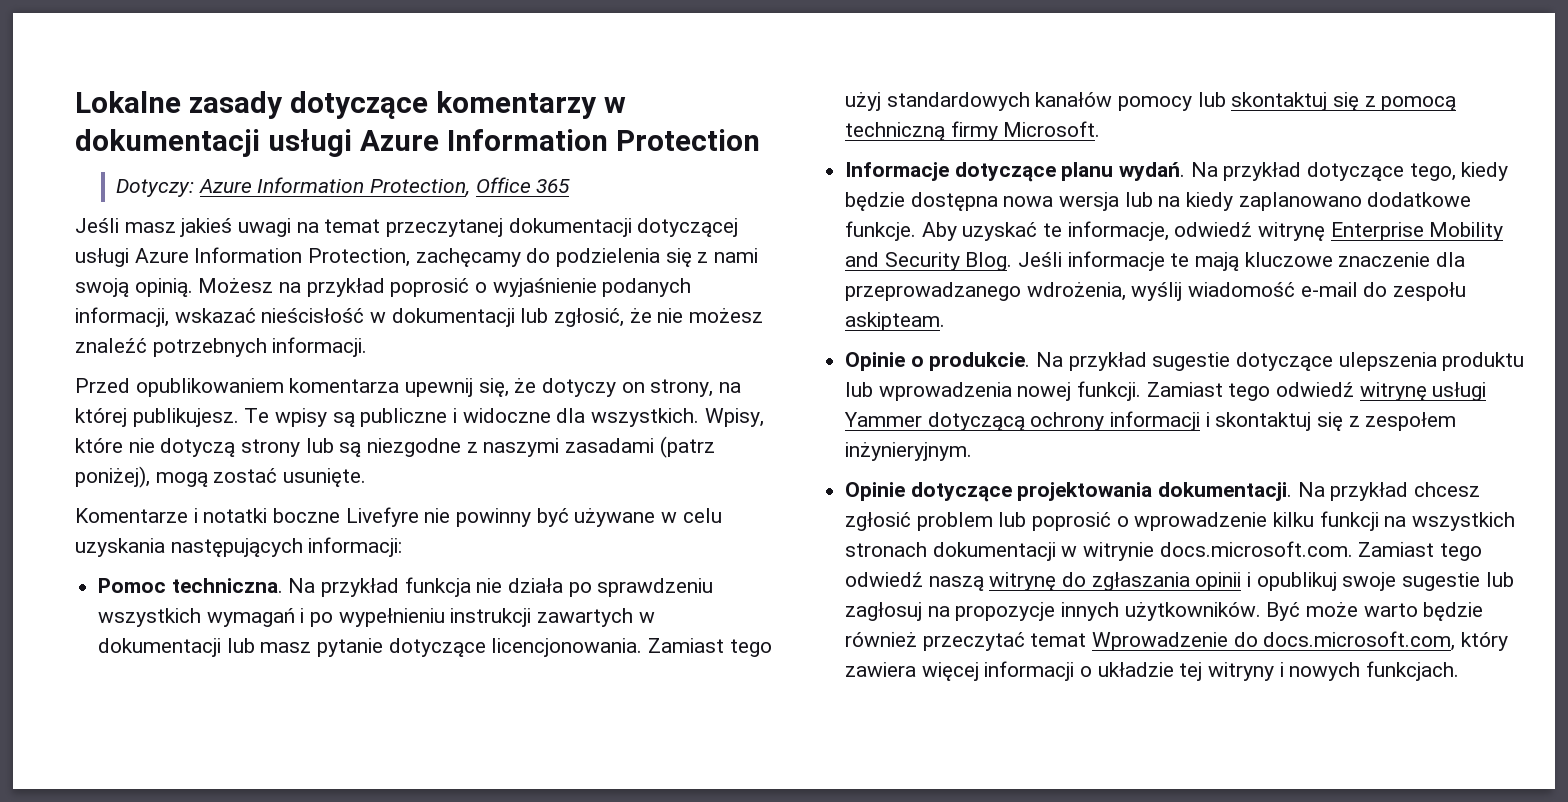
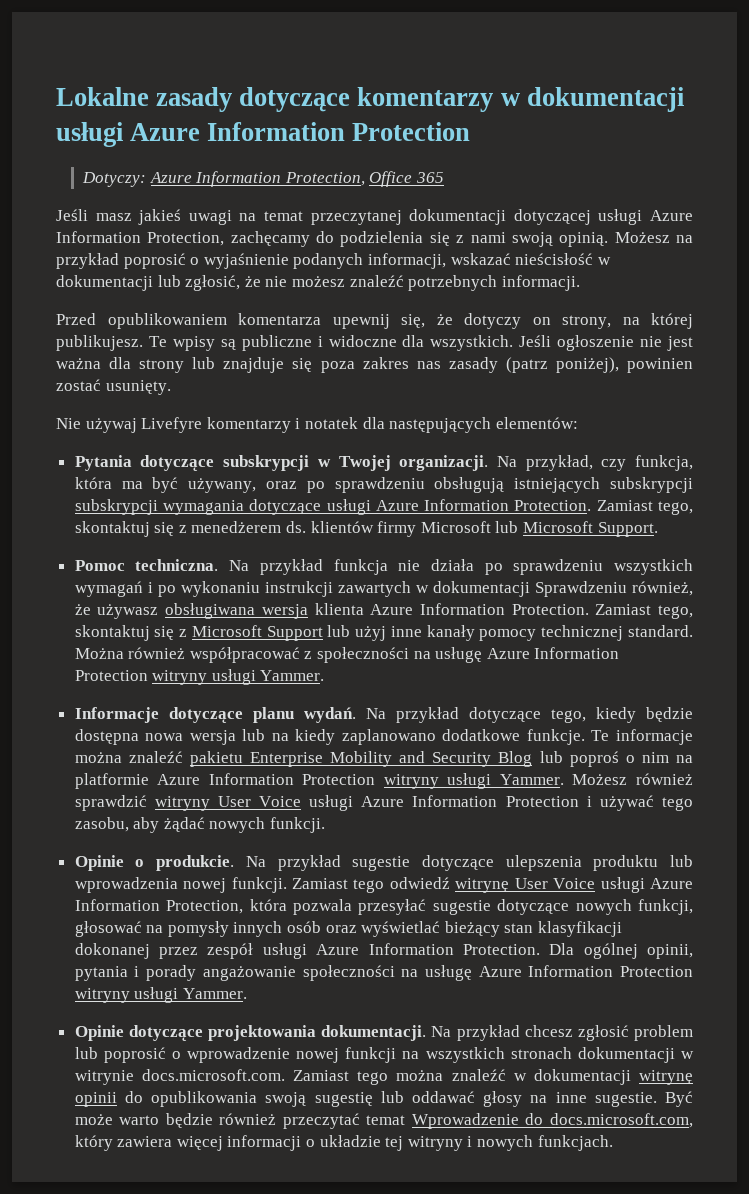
[704,408,764,427] [75,436,715,458] [75,466,367,488] [75,507,722,527] [75,537,403,557] Wpisy, które nie dotyczą strony lub są niezgodne z naszymi zasadami (patrz poniżej), mogą zostać usunięte. // Komentarze i notatki boczne Livefyre nie powinny być używane w celu uzyskania następujących informacji: -> [519,335,693,351] [56,357,693,373] [56,379,171,395] [56,417,578,433] [74,455,693,471] [74,477,693,493] [74,499,693,515] [74,521,658,537] Jeśli ogłoszenie nie jest ważna dla strony lub znajduje się poza zakres nas zasady (patrz poniżej), powinien zostać usunięty. // Nie używaj Livefyre komentarzy i notatek dla następujących elementów: // Pytania dotyczące subskrypcji w Twojej organizacji. Na przykład, czy funkcja, która ma być używany, oraz po sprawdzeniu obsługują istniejących subskrypcji subskrypcji wymagania dotyczące usługi Azure Information Protection. Zamiast tego, skontaktuj się z menedżerem ds. klientów firmy Microsoft lub Microsoft Support.
[338,608,445,627] wypełnieniu -> [180,581,260,597] wykonaniu
[226,638,772,657] [845,92,1457,111] [845,121,1101,141] lub masz pytanie dotyczące licencjonowania. Zamiast tego użyj standardowych kanałów pomocy lub skontaktuj się z pomocą techniczną firmy Microsoft. -> [534,581,693,597] [74,603,693,619] [74,625,693,641] [74,647,620,663] [74,669,325,685] Sprawdzeniu również, że używasz obsługiwana wersja klienta Azure Information Protection. Zamiast tego, skontaktuj się z Microsoft Support lub użyj inne kanały pomocy technicznej standard. Można również współpracować z społeczności na usługę Azure Information Protection witryny usługi Yammer.
[921,221,1504,241] [845,251,1466,271] [845,282,1467,301] [845,312,946,331] Aby uzyskać te informacje, odwiedź witrynę Enterprise Mobility and Security Blog. Jeśli informacje te mają kluczowe znaczenie dla przeprowadzanego wdrożenia, wyślij wiadomość e-mail do zespołu askipteam. -> [591,729,693,745] [74,751,694,767] [74,773,693,789] [74,795,693,811] [74,817,326,833] Te informacje można znaleźć pakietu Enterprise Mobility and Security Blog lub poproś o nim na platformie Azure Information Protection witryny usługi Yammer. Możesz również sprawdzić witryny User Voice usługi Azure Information Protection i używać tego zasobu, aby żądać nowych funkcji.
[1432,382,1487,401] [844,411,1457,431] [845,442,973,461] usługi Yammer dotyczącą ochrony informacji i skontaktuj się z zespołem inżynieryjnym. -> [514,877,693,893] [74,899,693,915] [74,921,623,937] [74,943,693,959] [74,965,693,981] [74,987,247,1003] User Voice usługi Azure Information Protection, która pozwala przesyłać sugestie dotyczące nowych funkcji, głosować na pomysły innych osób oraz wyświetlać bieżący stan klasyfikacji dokonanej przez zespół usługi Azure Information Protection. Dla ogólnej opinii, pytania i porady angażowanie społeczności na usługę Azure Information Protection witryny usługi Yammer.
[1273,512,1315,527] kilku -> [296,1048,340,1063] nowej
[845,572,1514,591] [845,602,1261,621] odwiedź naszą witrynę do zgłaszania opinii i opublikuj swoje sugestie lub zagłosuj na propozycje innych użytkowników. -> [396,1069,693,1085] [74,1091,657,1107] można znaleźć w dokumentacji witrynę opinii do opublikowania swoją sugestię lub oddawać głosy na inne sugestie.

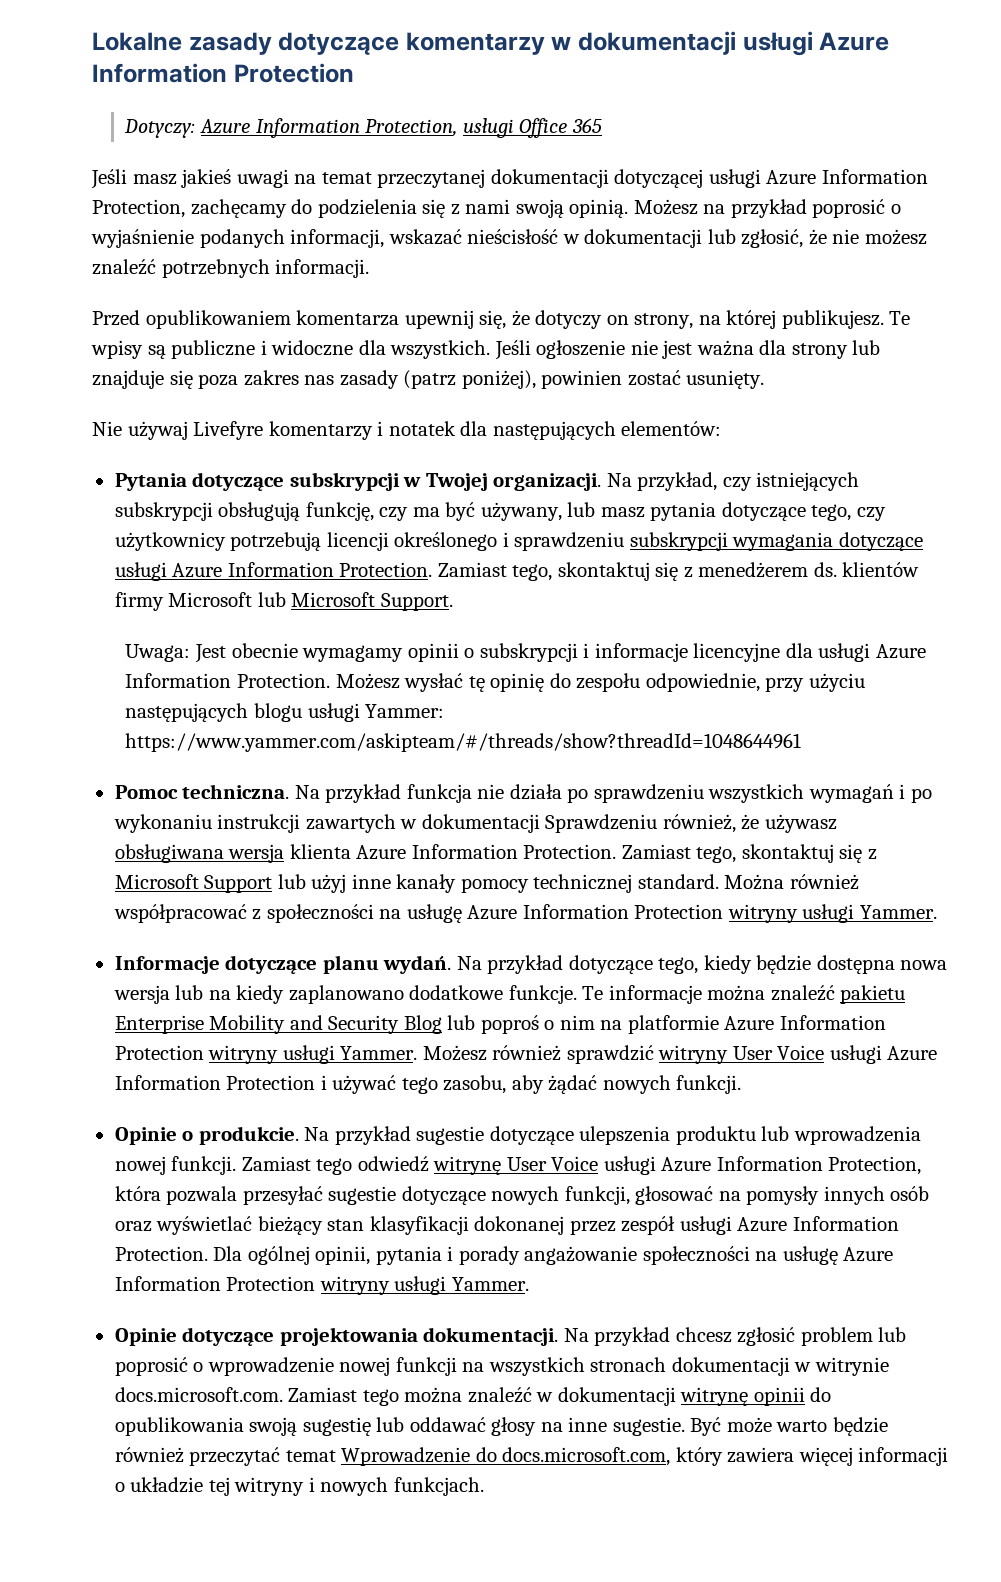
(365, 179) none -> [462,118,514,138] usługi
[635,455,693,471] [74,477,693,493] funkcja, która ma być używany, oraz po sprawdzeniu obsługują istniejących subskrypcji -> [756,472,860,491] [114,502,886,521] [114,532,625,551] istniejących subskrypcji obsługują funkcję, czy ma być używany, lub masz pytania dotyczące tego, czy użytkownicy potrzebują licencji określonego i sprawdzeniu
(658, 529) none -> [125,643,926,663] [125,673,865,692] [125,703,445,722] [125,733,802,752] // Uwaga: Jest obecnie wymagamy opinii o subskrypcji i informacje licencyjne dla usługi Azure Information Protection. Możesz wysłać tę opinię do zespołu odpowiednie, przy użyciu następujących blogu usługi Yammer: https://www.yammer.com/askipteam/#/threads/show?threadId=1048644961

